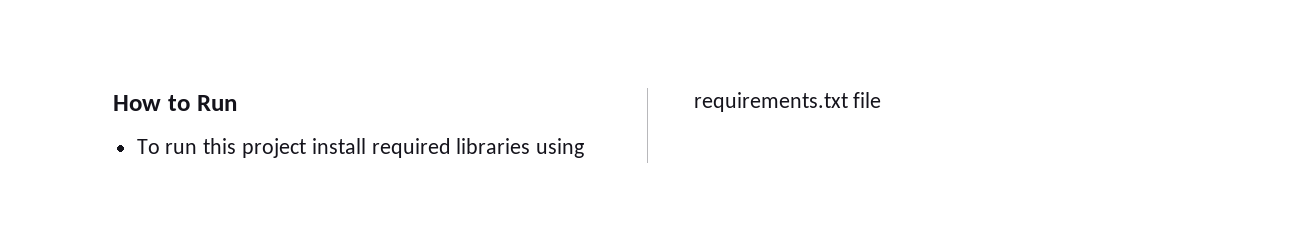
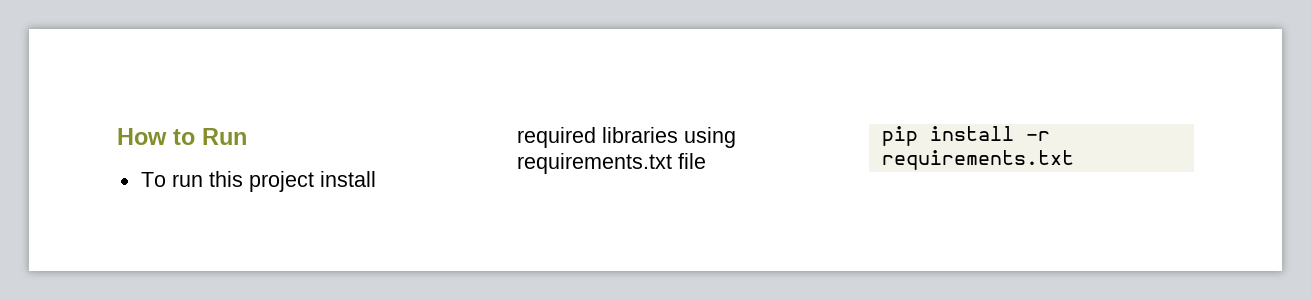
(882, 100) none -> [881,126,1050,146] [881,150,1074,170] // pip install -r requirements.txt

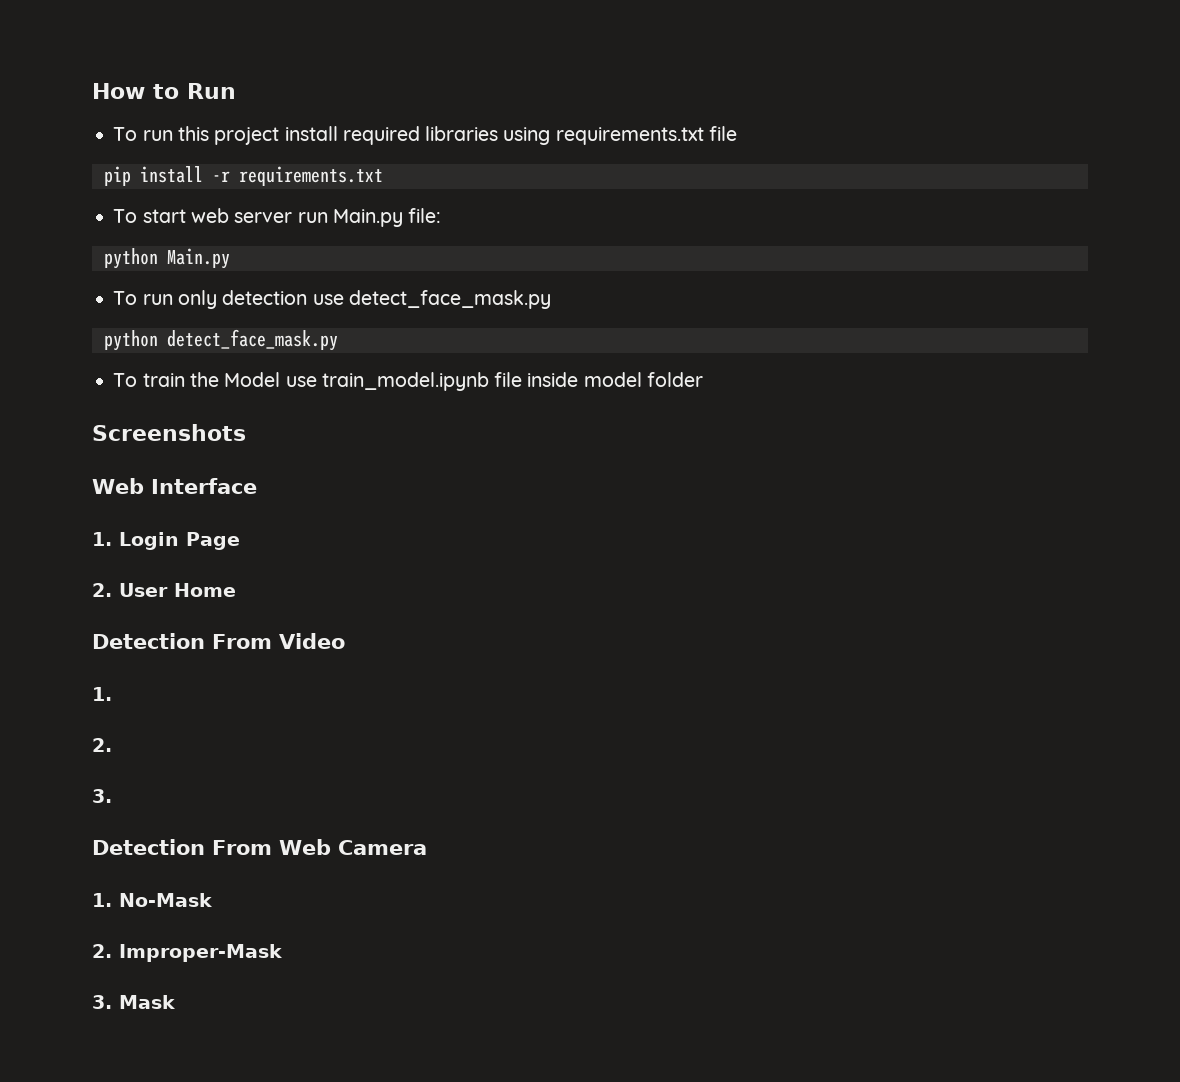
(1074, 160) none -> [113,208,442,227] [103,248,230,269] [113,290,551,309] [103,329,338,351] [113,372,703,391] [92,424,246,441] [92,478,257,494] [92,532,240,550] [92,583,236,597] [92,633,345,649] [92,687,112,701] [92,738,112,752] [92,789,112,803] [92,839,427,855] [92,893,212,907] [92,944,282,962] [92,995,175,1009] // To start web server run Main.py file: // python Main.py // To run only detection use detect_face_mask.py // python detect_face_mask.py // To train the Model use train_model.ipynb file inside model folder // Screenshots // Web Interface // 1. Login Page // 2. User Home // Detection From Video // 1. // 2. // 3. // Detection From Web Camera // 1. No-Mask // 2. Improper-Mask // 3. Mask

